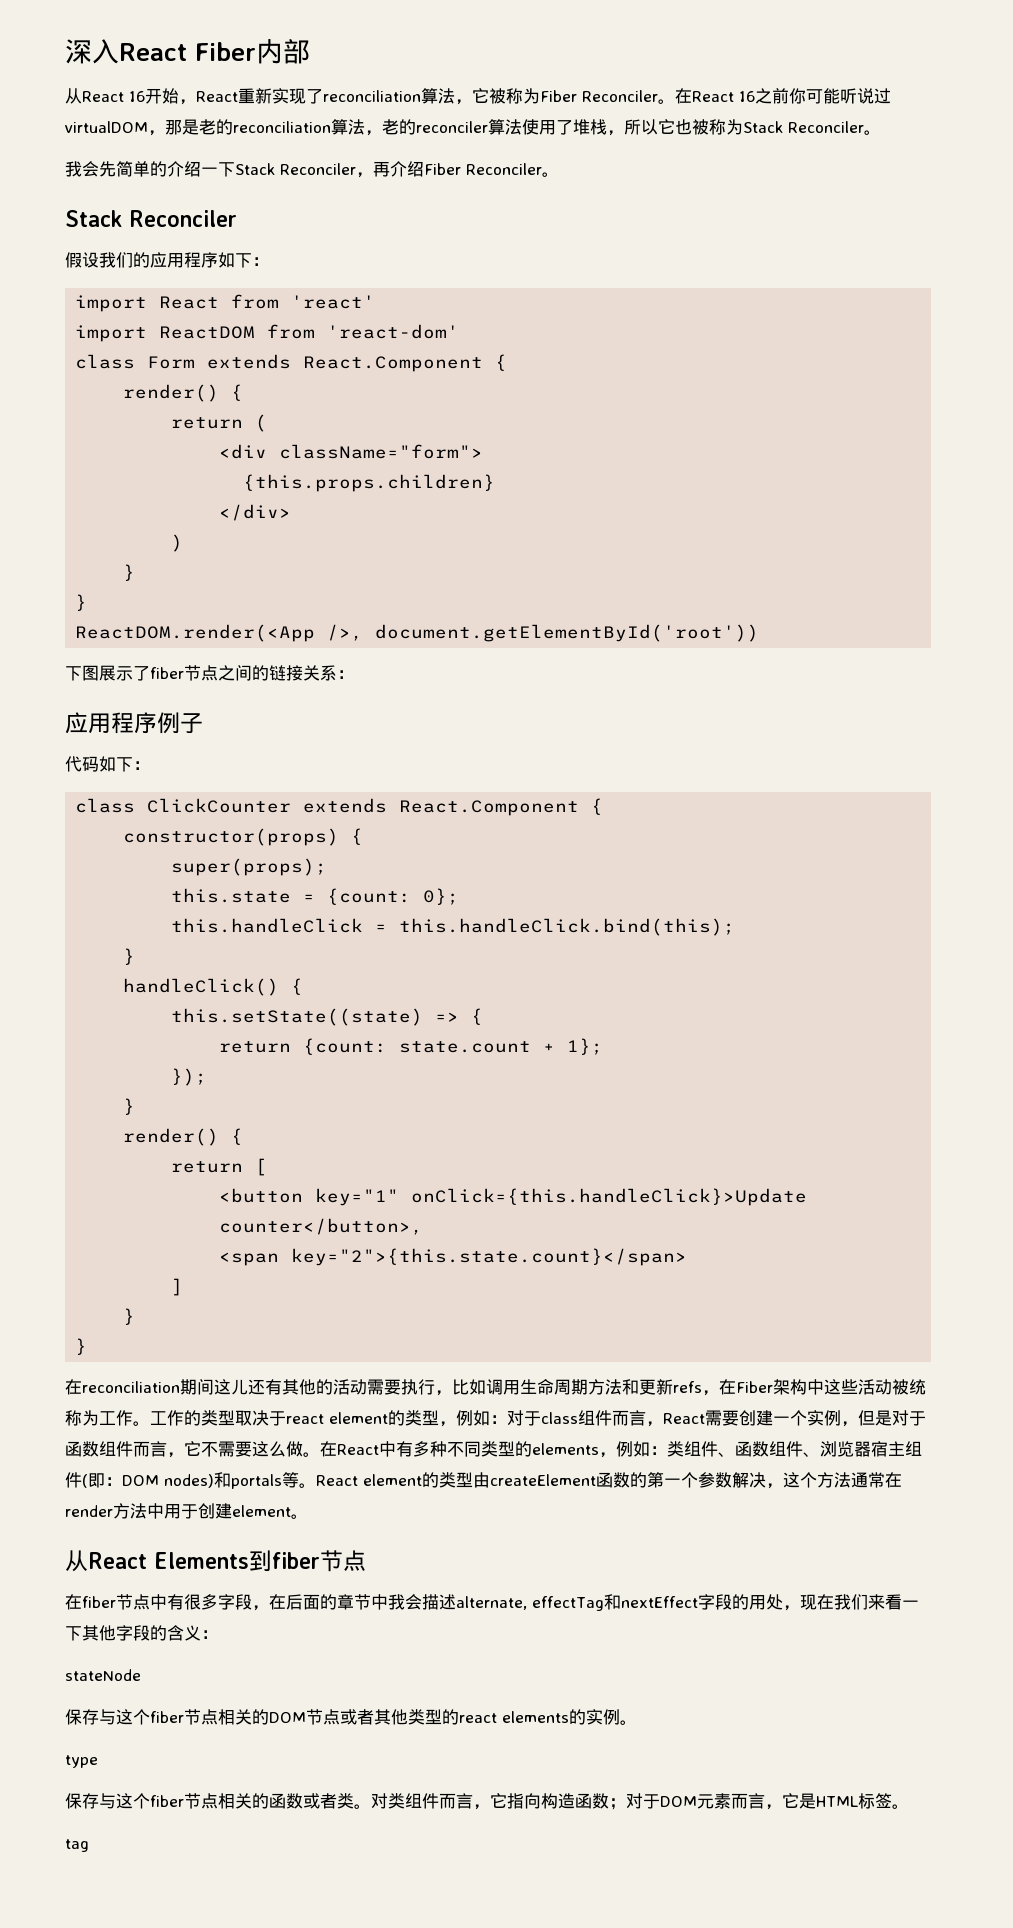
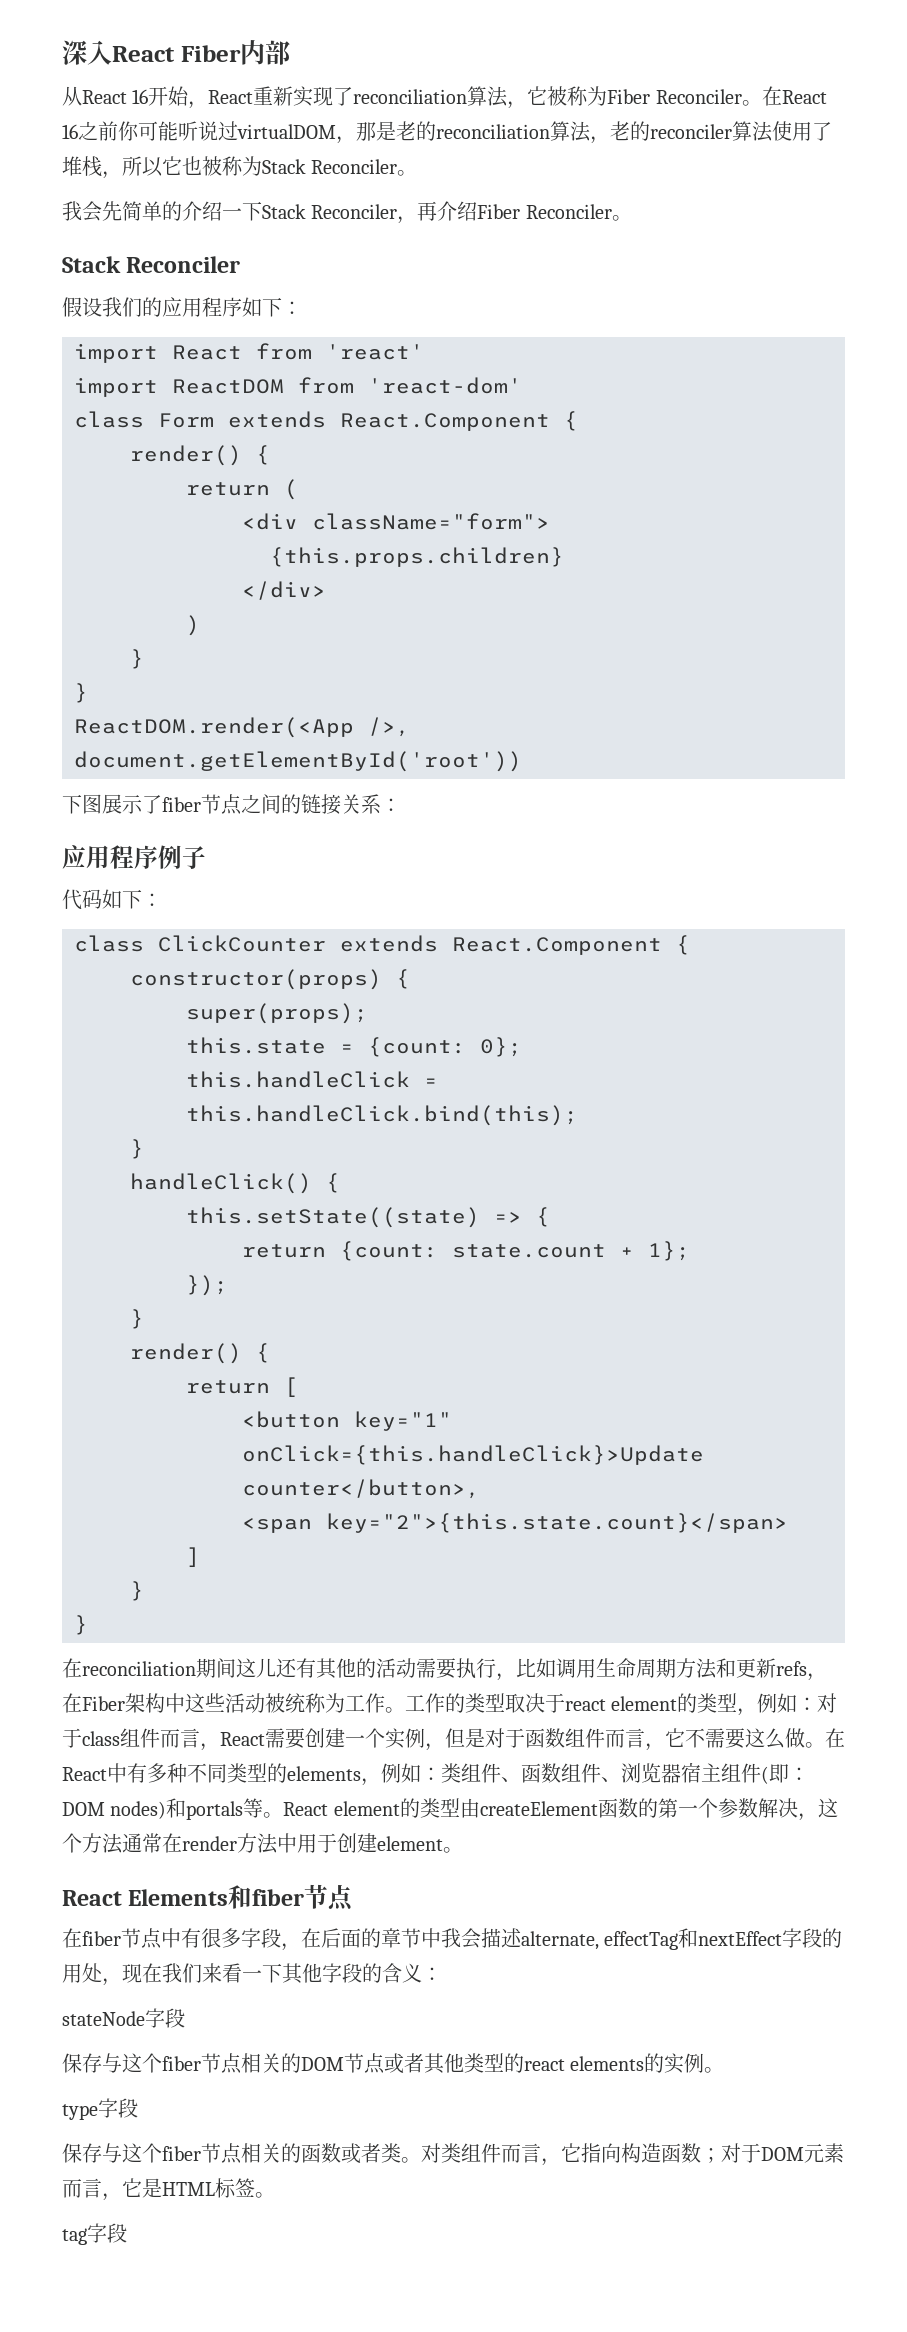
[65,1550,88,1572] 从 -> (463, 1850) none
[249,1550,272,1572] 到 -> [228,1885,253,1909] 和
(141, 1675) none -> [145,2008,185,2028] 字段
(98, 1761) none -> [98,2098,138,2118] 字段
(89, 1845) none -> [87,2223,127,2243] 字段

